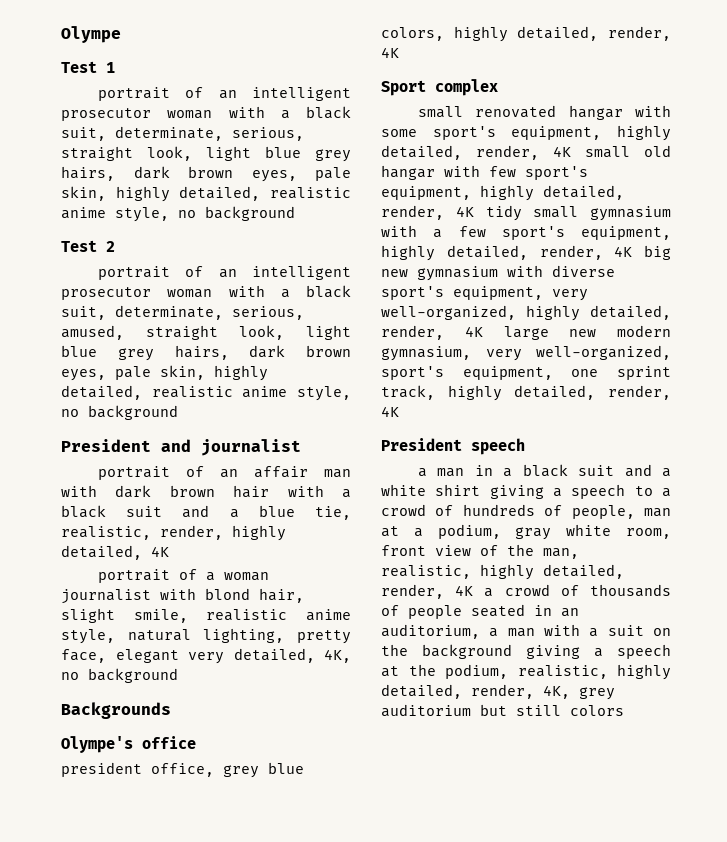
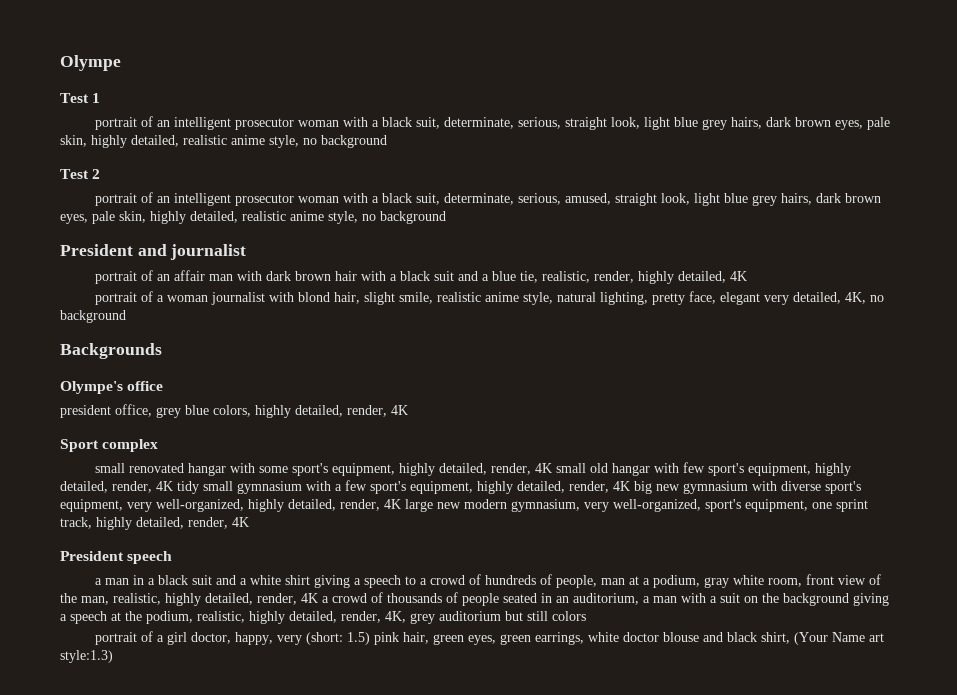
(624, 710) none -> [95,631,885,645] [60,650,113,663] // portrait of a girl doctor, happy, very (short: 1.5) pink hair, green eyes, green earrings, white doctor blouse and black shirt, (Your Name art style:1.3)

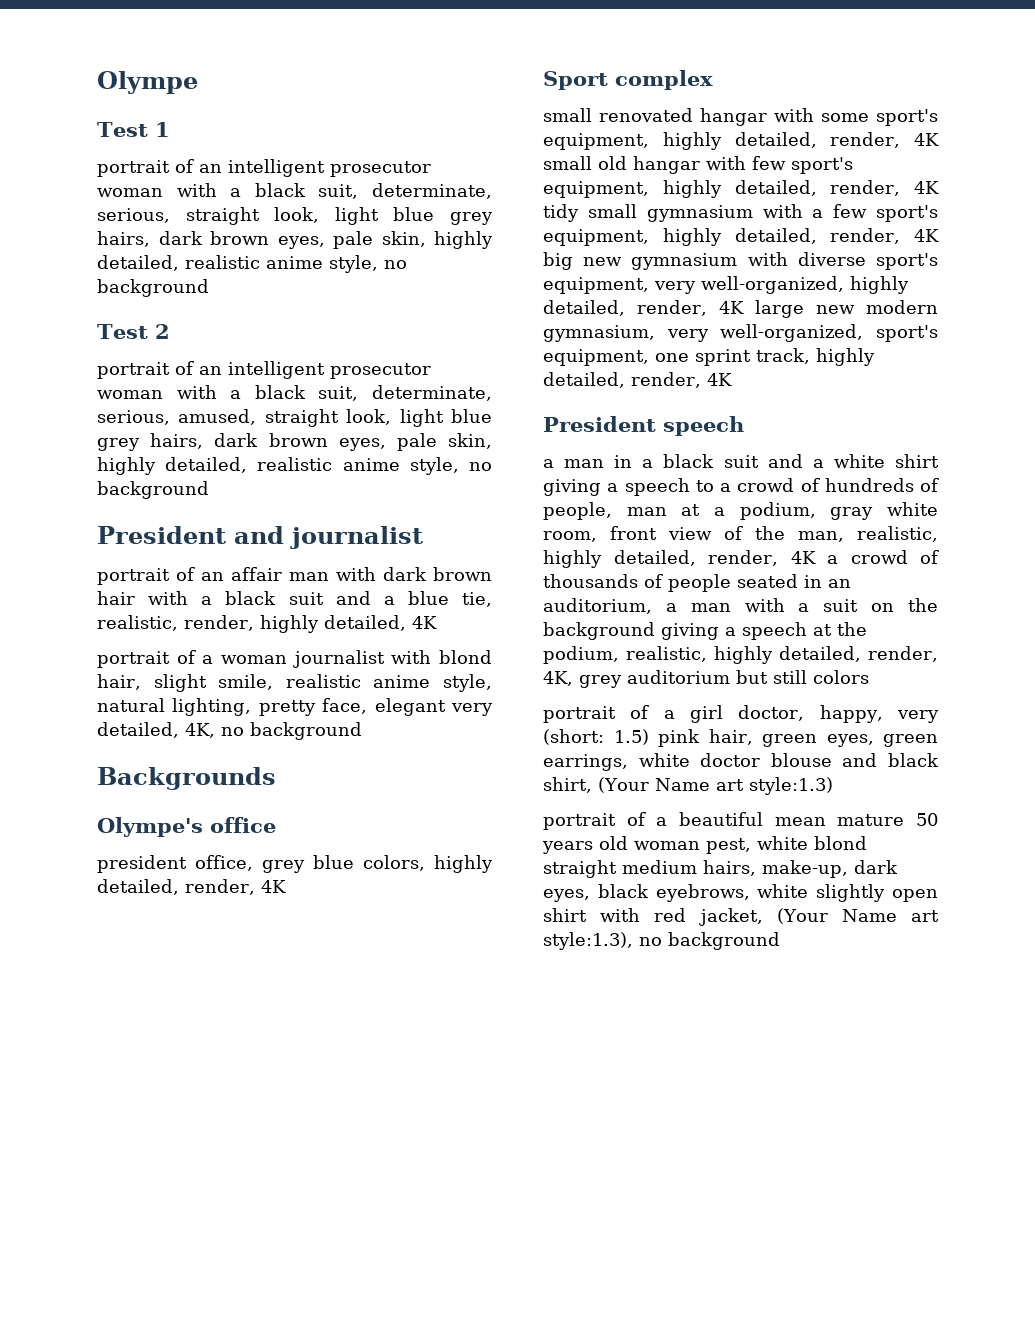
(113, 656) none -> [543,812,938,830] [542,836,867,854] [543,860,898,878] [543,884,938,902] [543,908,939,926] [543,932,780,950] // portrait of a beautiful mean mature 50 years old woman pest, white blond straight medium hairs, make-up, dark eyes, black eyebrows, white slightly open shirt with red jacket, (Your Name art style:1.3), no background

